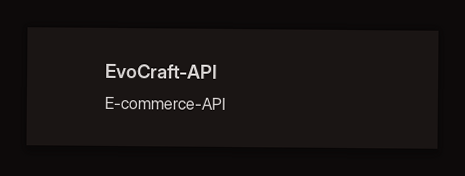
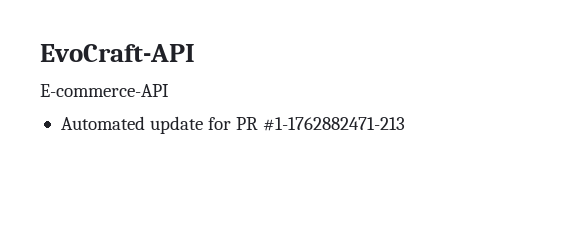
(226, 103) none -> [60,116,406,134] // Automated update for PR #1-1762882471-213

